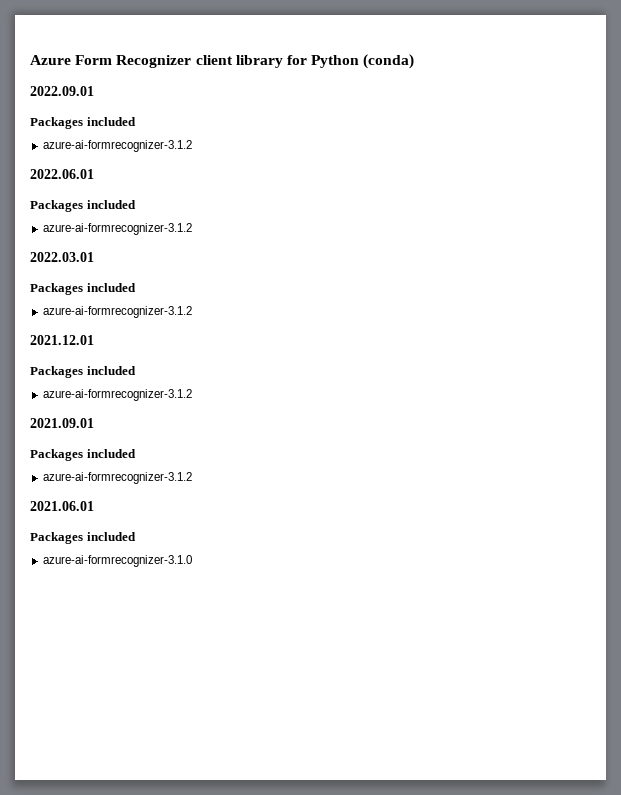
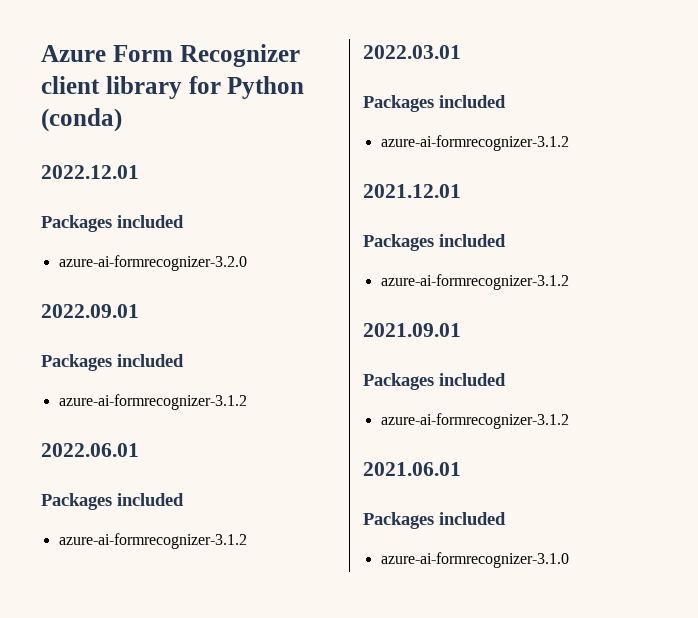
(415, 61) none -> [41,165,139,179] [41,215,184,232] [58,255,247,271] // 2022.12.01 // Packages included // azure-ai-formrecognizer-3.2.0

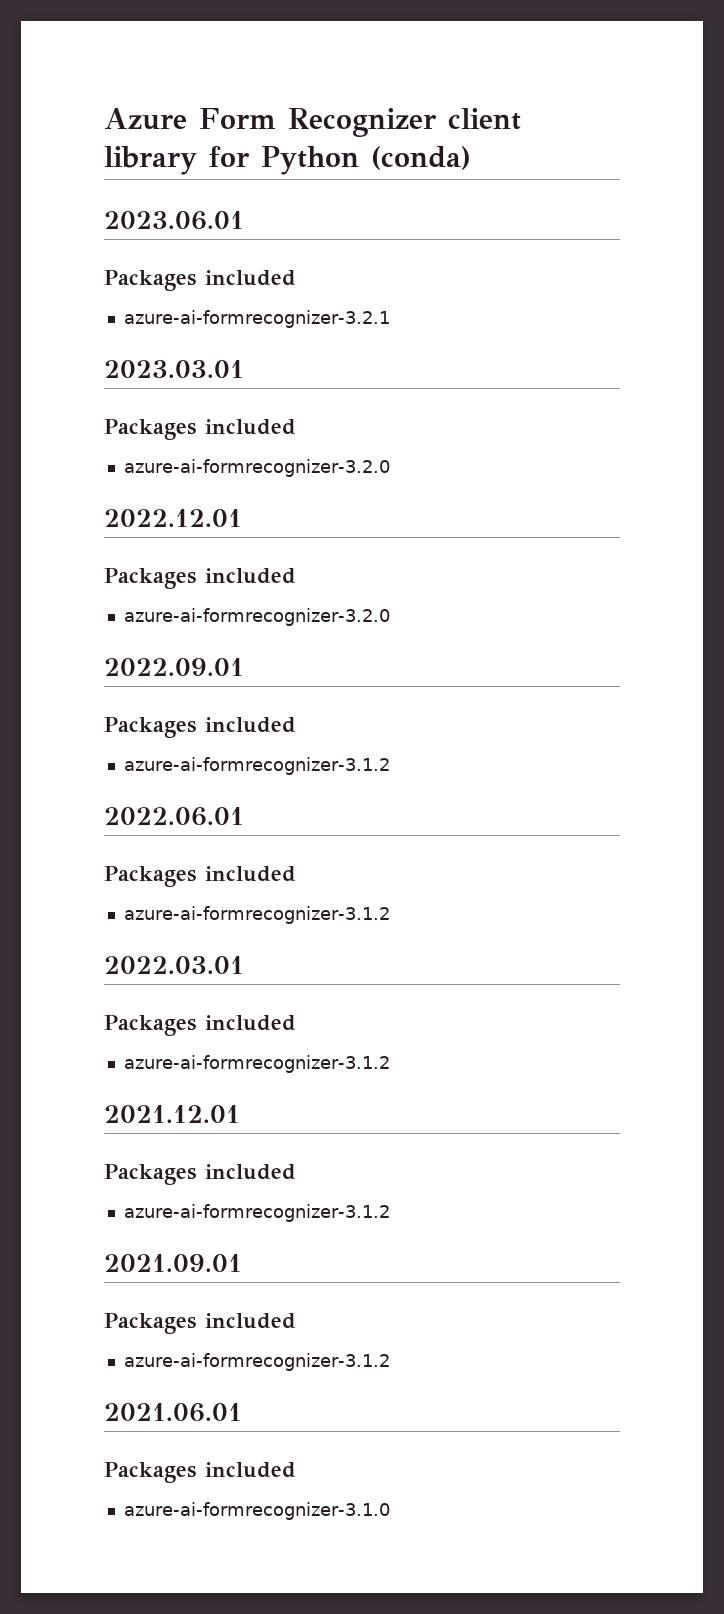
(122, 120) none -> [104,211,244,230] [104,270,296,291] [123,310,390,328] [104,360,244,378] [104,419,296,440] [123,459,390,477] // 2023.06.01 // Packages included // azure-ai-formrecognizer-3.2.1 // 2023.03.01 // Packages included // azure-ai-formrecognizer-3.2.0

